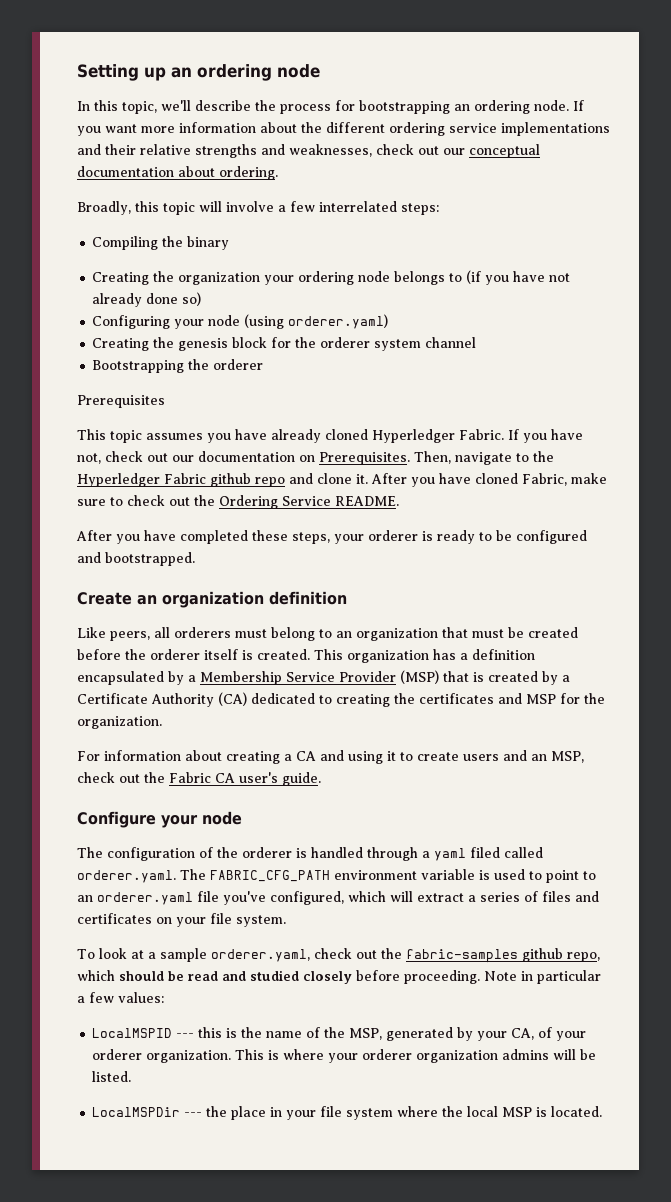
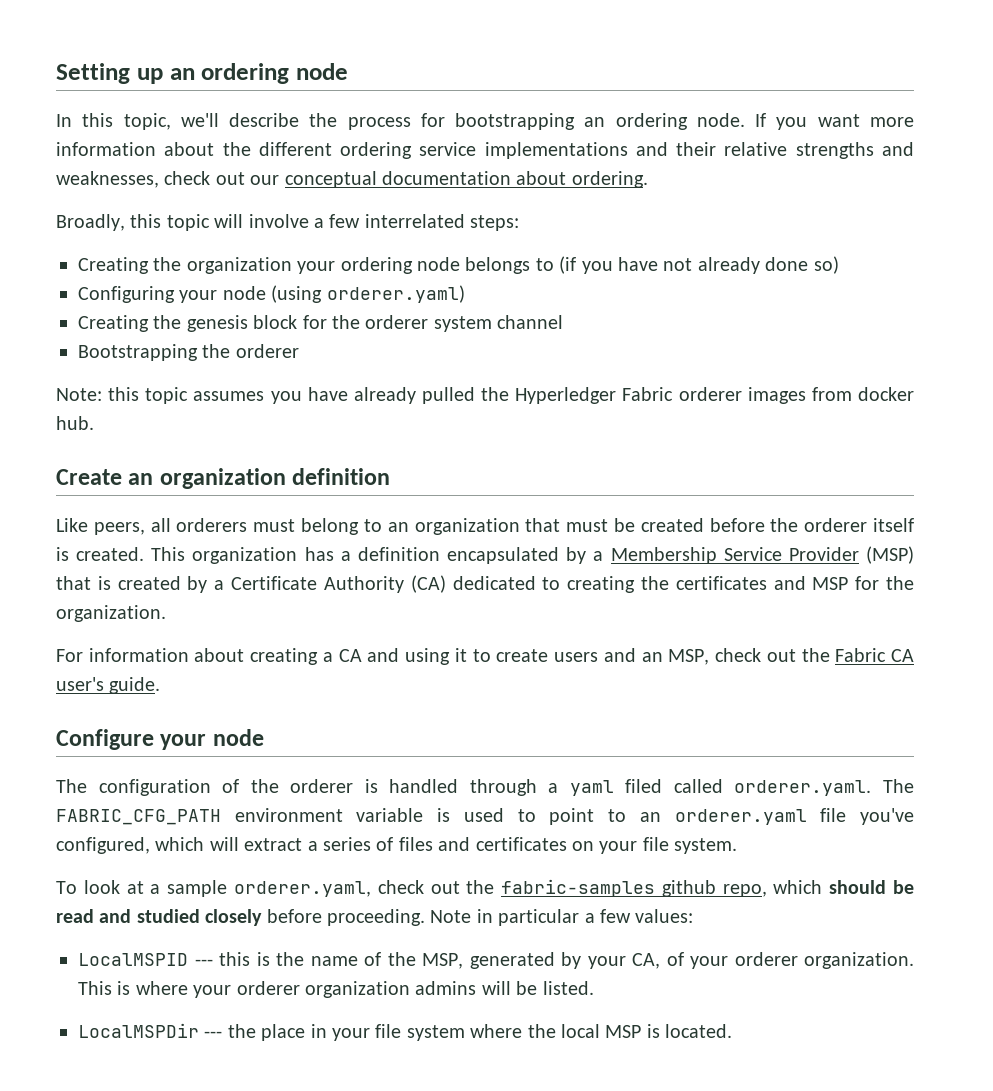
[92,236,230,250] // Compiling the binary -> (520, 223) none
[77,395,165,408] [77,429,106,440] Prerequisites // This -> [56,387,140,401] Note: this
[325,429,583,443] [77,451,554,465] [77,473,607,487] [77,495,399,509] [76,530,587,544] [77,552,195,566] cloned Hyperledger Fabric. If you have not, check out our documentation on Prerequisites. Then, navigate to the Hyperledger Fabric github repo and clone it. After you have cloned Fabric, make sure to check out the Ordering Service README. // After you have completed these steps, your orderer is ready to be configured and bootstrapped. -> [422,387,914,404] [56,416,94,430] pulled the Hyperledger Fabric orderer images from docker hub.

